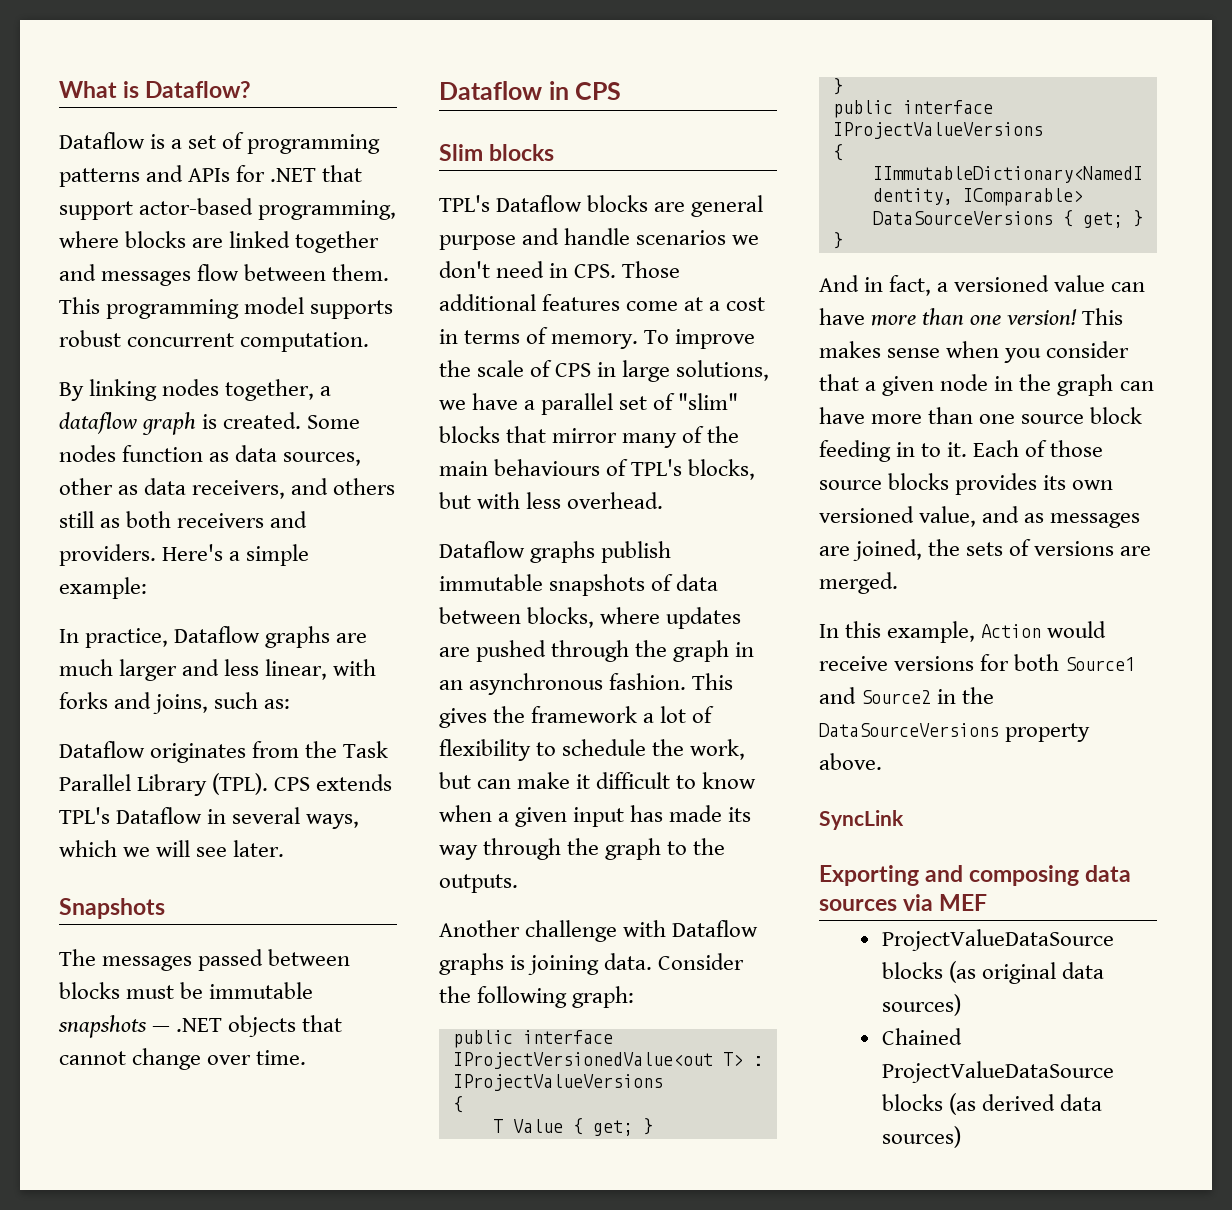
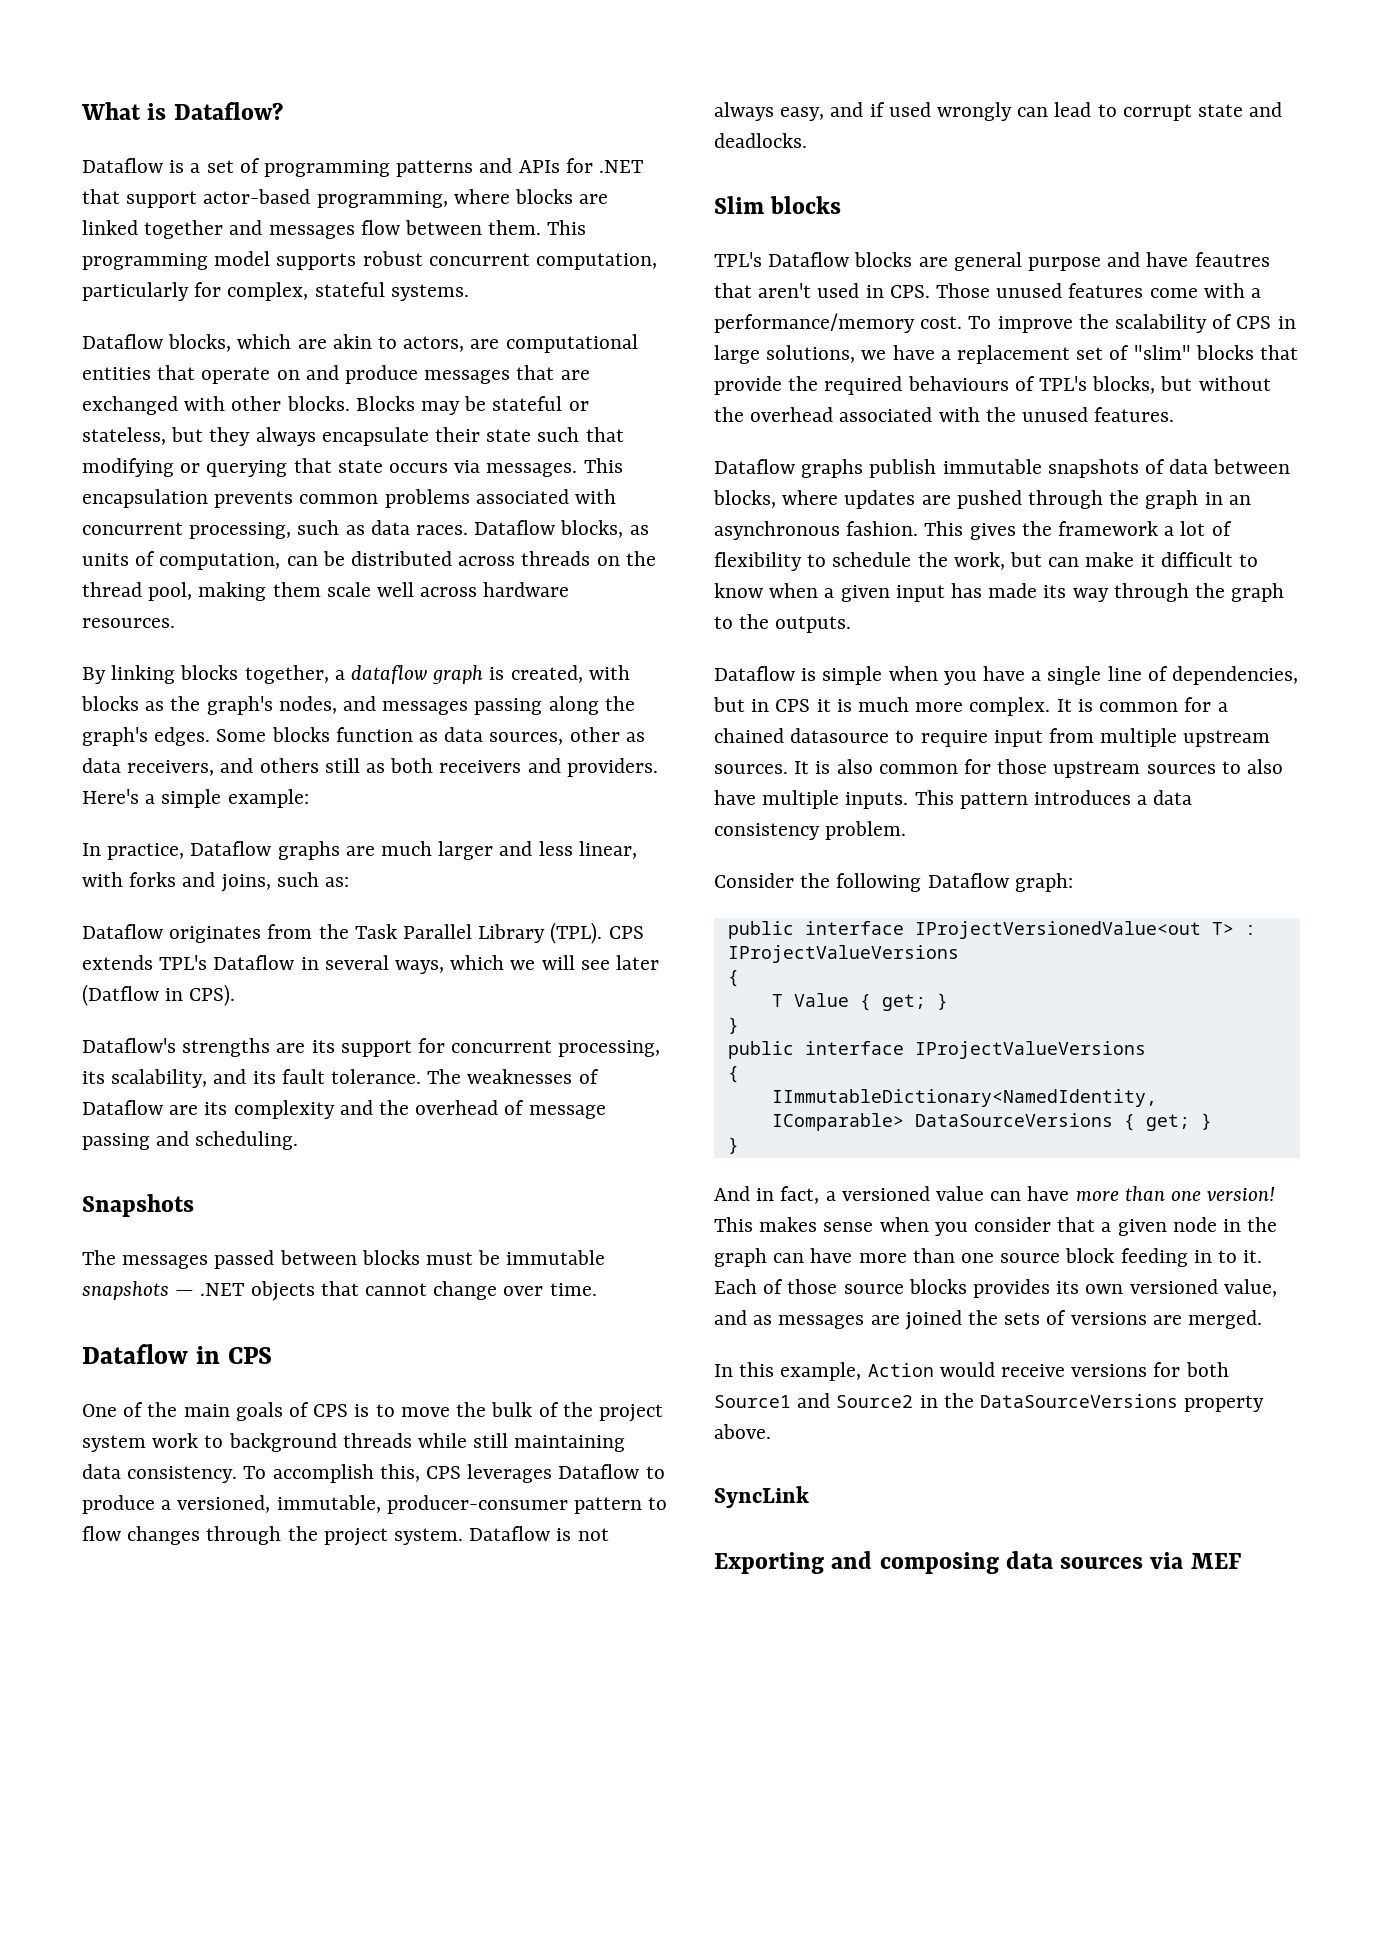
[240,332,370,352] computation. -> [536,253,658,270] [82,282,469,301] [82,334,638,353] [82,365,590,384] [82,396,589,415] [82,427,624,446] [82,458,623,477] [82,489,617,508] [82,520,649,539] [82,551,656,570] [82,582,570,601] [82,618,175,628] computation, particularly for complex, stateful systems. // Dataflow blocks, which are akin to actors, are computational entities that operate on and produce messages that are exchanged with other blocks. Blocks may be stateful or stateless, but they always encapsulate their state such that modifying or querying that state occurs via messages. This encapsulation prevents common problems associated with concurrent processing, such as data races. Dataflow blocks, as units of computation, can be distributed across threads on the thread pool, making them scale well across hardware resources.
[162,379,220,396] nodes -> [180,665,239,680] blocks
[223,412,361,429] [59,445,116,462] created. Some nodes -> [510,665,630,683] [81,696,635,715] [82,727,330,746] created, with blocks as the graph's nodes, and messages passing along the graph's edges. Some blocks
[233,840,285,857] later. -> [616,955,660,970] [82,984,236,1006] [82,1038,661,1057] [82,1069,599,1088] [82,1100,606,1119] [82,1131,299,1150] later (Datflow in CPS). // Dataflow's strengths are its support for concurrent processing, its scalability, and its fault tolerance. The weaknesses of Dataflow are its complexity and the overhead of message passing and scheduling.
(622, 91) none -> [82,1402,663,1422] [82,1433,626,1452] [82,1464,665,1483] [82,1495,668,1514] [82,1526,609,1546] [714,102,1283,121] [714,133,807,148] // One of the main goals of CPS is to move the bulk of the project system work to background threads while still maintaining data consistency. To accomplish this, CPS leverages Dataflow to produce a versioned, immutable, producer-consumer pattern to flow changes through the project system. Dataflow is not always easy, and if used wrongly can lead to corrupt state and deadlocks.
[564,228,760,245] [439,261,545,278] handle scenarios we don't need -> [1146,252,1270,267] [714,283,860,298] have feautres that aren't used
[439,294,536,311] additional -> [996,283,1063,298] unused
[684,297,766,311] [439,327,639,349] at a cost in terms of memory. -> [1203,283,1262,298] [714,313,963,333] with a performance/memory cost.
[477,360,525,377] scale -> [1115,314,1208,333] scalability
[541,393,614,415] parallel -> [957,345,1071,364] replacement
[552,426,740,448] [439,461,488,476] mirror many of the main -> [714,376,903,395] provide the required
[477,492,664,509] with less overhead. -> [1198,376,1271,391] [714,407,1175,422] without the overhead associated with the unused features.
[439,920,759,942] [439,953,653,975] Another challenge with Dataflow graphs is joining data. -> [714,666,1299,685] [713,697,1228,716] [714,728,1271,747] [714,759,1284,778] [714,790,1193,809] [714,821,907,840] Dataflow is simple when you have a single line of dependencies, but in CPS it is much more complex. It is common for a chained datasource to require input from multiple upstream sources. It is also common for those upstream sources to also have multiple inputs. This pattern introduces a data consistency problem. //
(568, 997) none -> [927,873,1009,888] Dataflow
[853,539,923,561] joined, -> [904,1310,962,1330] joined
[881,929,1114,951] [881,961,1104,984] [881,994,961,1016] [881,1028,962,1045] [881,1061,1114,1083] [881,1093,1102,1115] [881,1126,961,1148] // ProjectValueDataSource blocks (as original data sources) // Chained ProjectValueDataSource blocks (as derived data sources) -> (1241, 1561) none

